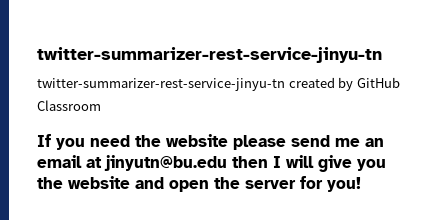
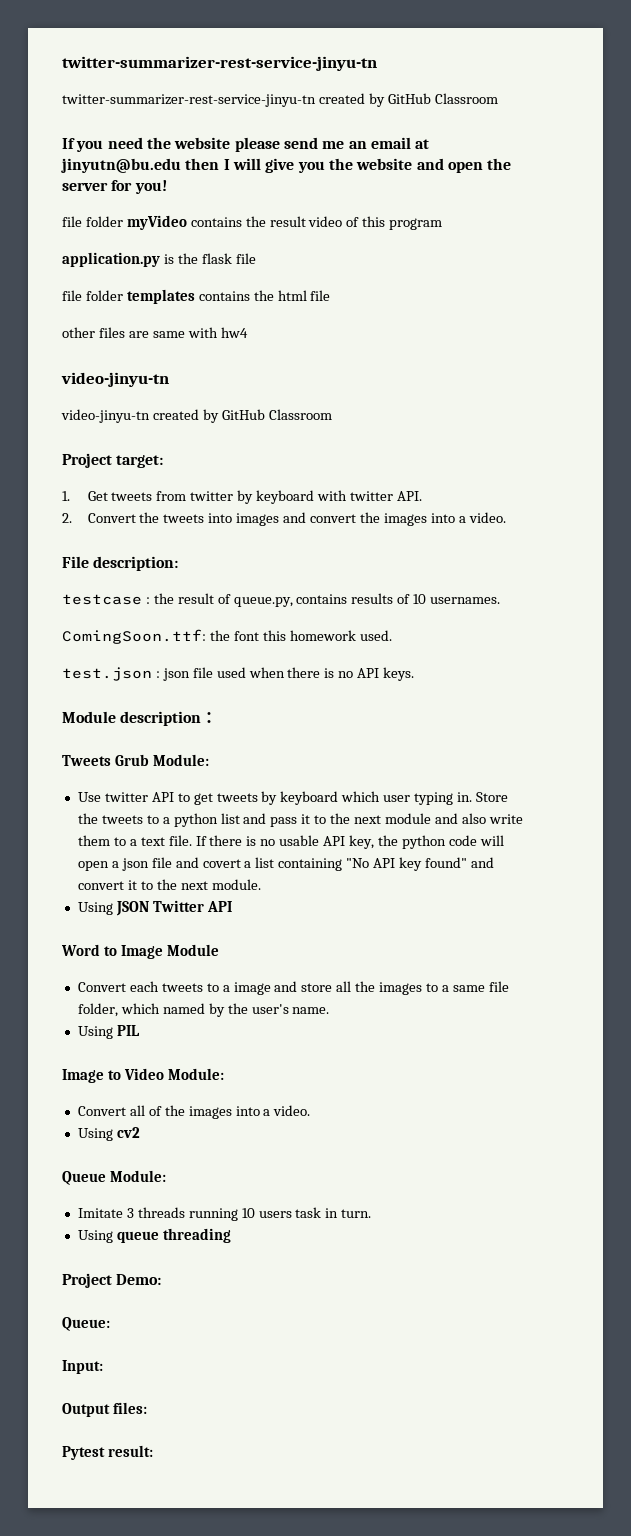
(361, 184) none -> [62,215,443,230] [62,252,256,267] [62,289,331,304] [62,327,248,338] [61,372,169,387] [61,409,332,423] [62,453,164,468] [62,490,422,504] [62,512,506,526] [62,556,179,571] [62,593,501,607] [62,629,392,644] [62,667,415,681] [62,711,218,726] [62,754,210,766] [77,791,508,805] [77,813,523,827] [77,835,504,849] [77,857,494,871] [77,879,261,890] [77,900,232,916] [61,944,220,959] [77,981,509,995] [77,1003,330,1017] [77,1025,140,1039] [62,1068,225,1083] [77,1105,311,1119] [77,1127,140,1141] [62,1170,167,1185] [77,1207,372,1221] [77,1228,231,1243] [62,1273,162,1288] [62,1317,110,1331] [62,1360,103,1374] [62,1402,148,1417] [62,1445,154,1460] // file folder myVideo contains the result video of this program // application.py is the flask file // file folder templates contains the html file // other files are same with hw4 // video-jinyu-tn // video-jinyu-tn created by GitHub Classroom // Project target: // 1. Get tweets from twitter by keyboard with twitter API. // 2. Convert the tweets into images and convert the images into a video. // File description: // testcase : the result of queue.py, contains results of 10 usernames. // ComingSoon.ttf: the font this homework used. // test.json : json file used when there is no API keys. // Module description： // Tweets Grub Module: // Use twitter API to get tweets by keyboard which user typing in. Store the tweets to a python list and pass it to the next module and also write them to a text file. If there is no usable API key, the python code will open a json file and covert a list containing "No API key found" and convert it to the next module. // Using JSON Twitter API // Word to Image Module // Convert each tweets to a image and store all the images to a same file folder, which named by the user's name. // Using PIL // Image to Video Module: // Convert all of the images into a video. // Using cv2 // Queue Module: // Imitate 3 threads running 10 users task in turn. // Using queue threading // Project Demo: // Queue: // Input: // Output files: // Pytest result:

